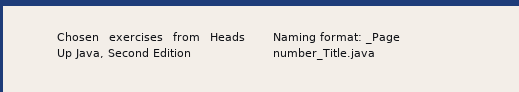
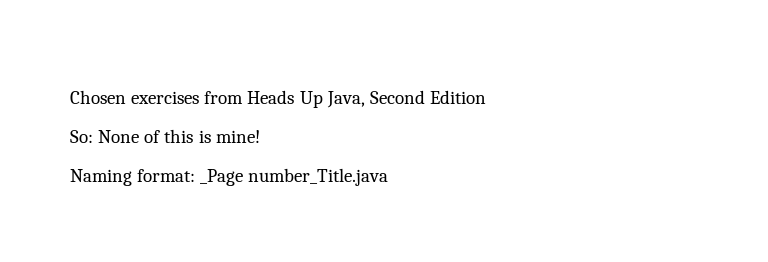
(191, 52) none -> [70,129,260,143] // So: None of this is mine!

